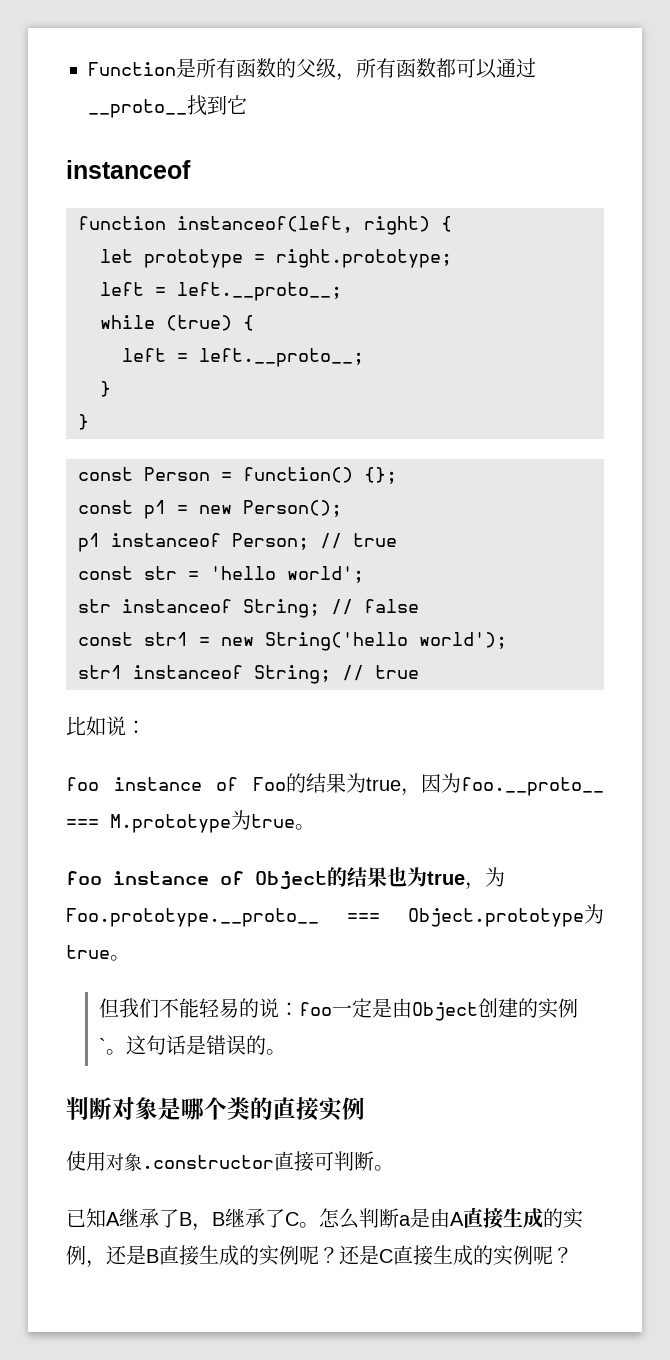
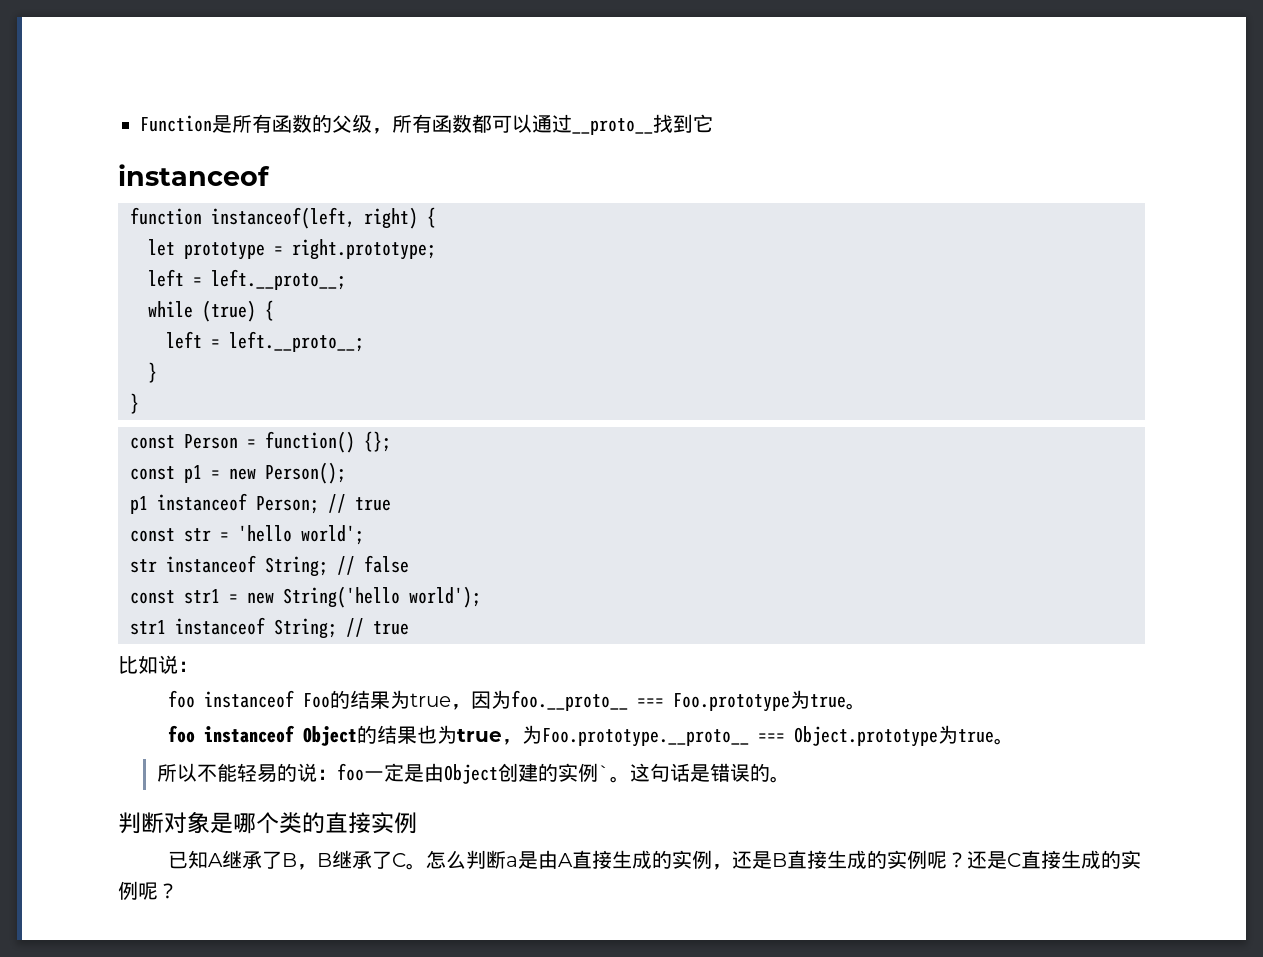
[113,777,239,791] instance of -> [204,690,295,708] instanceof
[110,814,231,833] M.prototype -> [673,693,791,712] Foo.prototype
[113,871,244,885] instance of -> [204,725,296,743] instanceof
[98,998,159,1018] 但我们 -> [157,763,198,782] 所以
[66,1151,394,1172] // 使用对象.constructor直接可判断。 -> (417, 823) none

